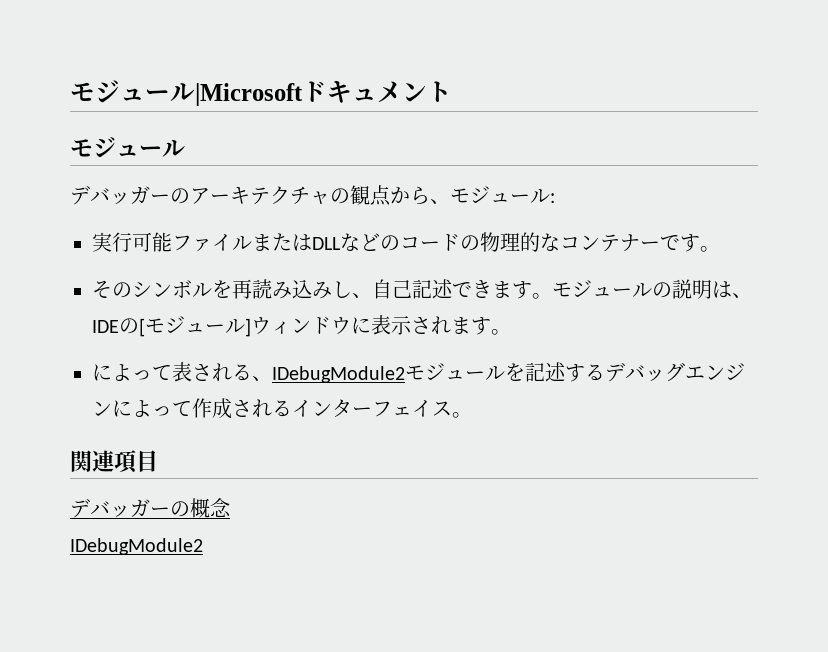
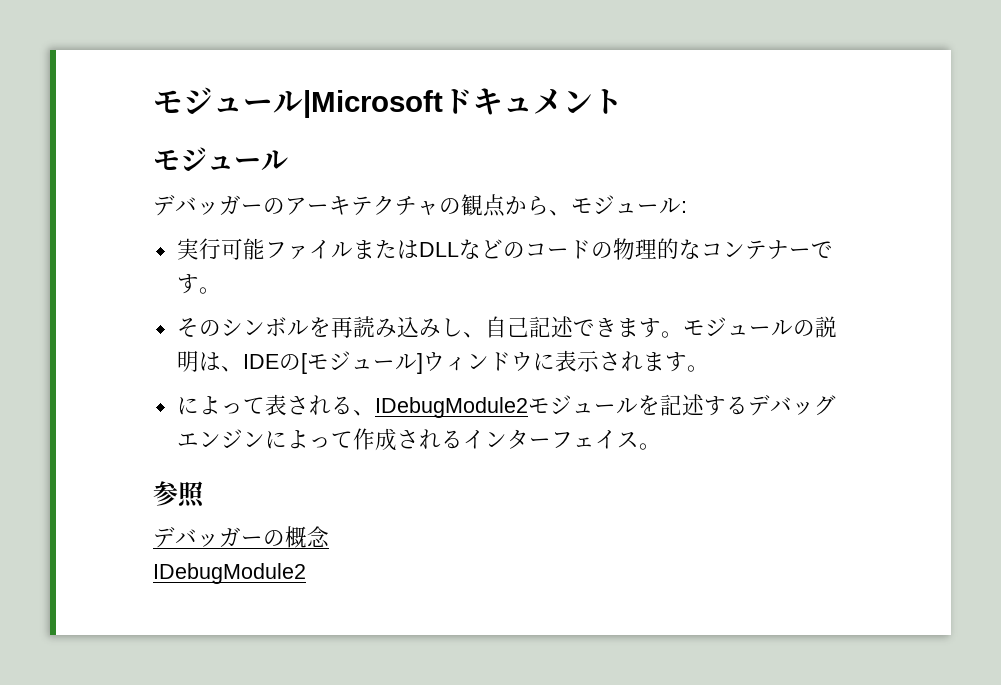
[70,450,158,473] 関連項目 -> [153,481,205,508] 参照

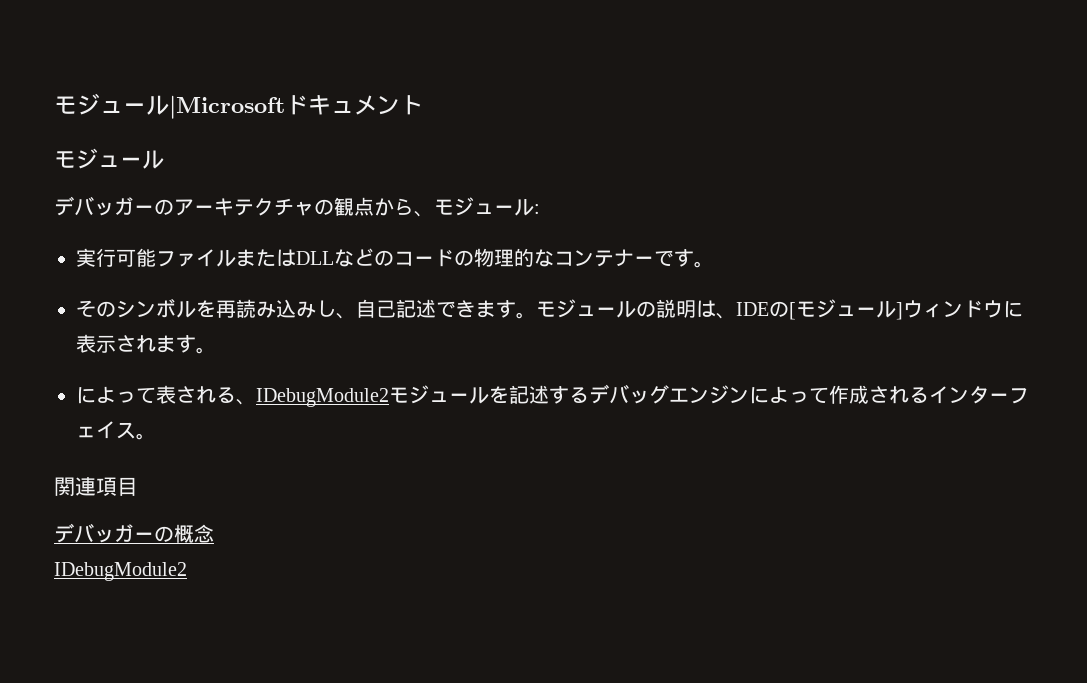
[153,481,205,508] 参照 -> [54,477,138,496] 関連項目

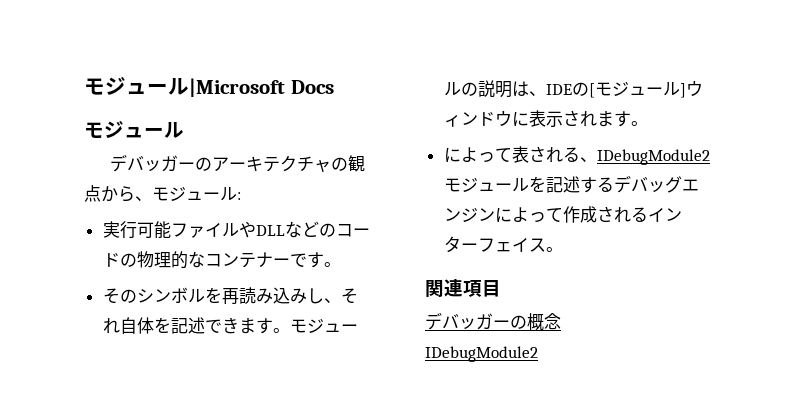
[285,95,423,115] ドキュメント -> [290,80,334,94] Docs
[236,249,296,267] または -> [238,221,256,238] や
[356,299,396,318] 自己 -> [340,288,358,304] [102,317,171,334] それ自体を

